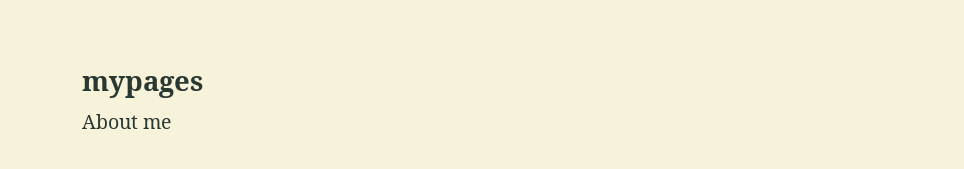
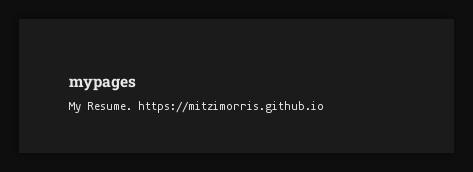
[82,114,172,129] About me -> [69,101,324,113] My Resume. https://mitzimorris.github.io

